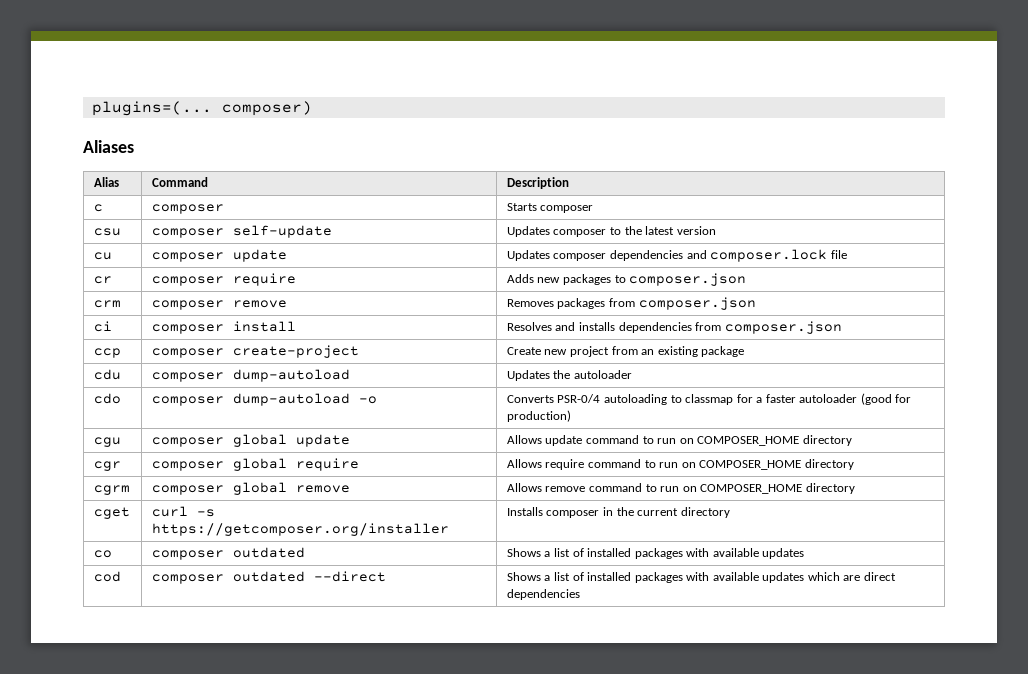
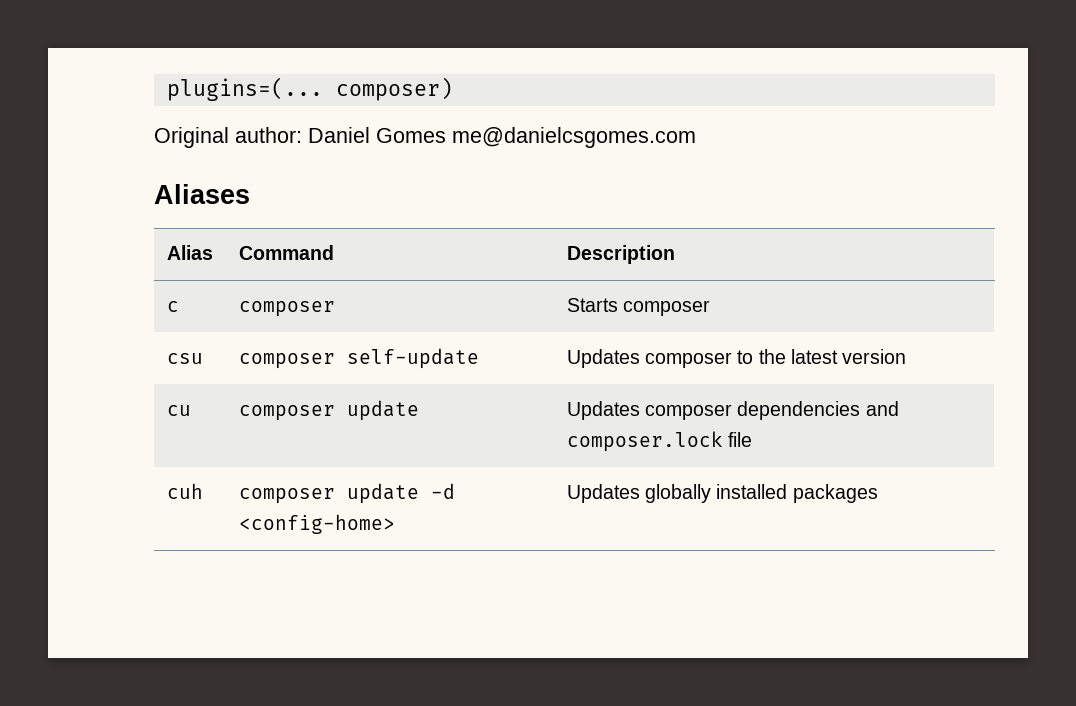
(312, 108) none -> [154,127,696,148] // Original author: Daniel Gomes me@danielcsgomes.com
[93,276,112,284] [151,273,296,286] [506,273,747,286] [93,300,121,308] [151,300,287,310] [506,297,756,310] [93,321,112,332] [151,321,296,334] [506,321,842,334] [93,348,121,358] [151,345,359,358] [506,346,745,357] [93,369,121,380] [151,369,350,382] [506,370,632,381] [93,393,121,404] [151,393,377,406] [506,393,912,405] [506,410,571,422] [93,437,121,447] [151,434,350,447] [506,435,852,446] [93,461,121,471] [151,458,359,471] [506,459,854,470] [93,485,130,495] [151,482,350,495] [506,483,855,494] [93,507,130,519] [151,506,215,517] [151,523,449,536] [506,507,730,518] [93,550,112,558] [151,547,305,560] [506,548,805,559] [93,571,121,582] [151,571,386,584] [506,572,896,583] [506,589,580,600] cr | composer require | Adds new packages to composer.json // crm | composer remove | Removes packages from composer.json // ci | composer install | Resolves and installs dependencies from composer.json // ccp | composer create-project | Create new project from an existing package // cdu | composer dump-autoload | Updates the autoloader // cdo | composer dump-autoload -o | Converts PSR-0/4 autoloading to classmap for a faster autoloader (good for production) // cgu | composer global update | Allows update command to run on COMPOSER_HOME directory // cgr | composer global require | Allows require command to run on COMPOSER_HOME directory // cgrm | composer global remove | Allows remove command to run on COMPOSER_HOME directory // cget | curl -s https://getcomposer.org/installer | Installs composer in the current directory // co | composer outdated | Shows a list of installed packages with available updates // cod | composer outdated --direct | Shows a list of installed packages with available updates which are direct dependencies -> [166,483,203,499] [238,483,455,504] [238,514,395,534] [566,484,878,503] cuh | composer update -d <config-home> | Updates globally installed packages

